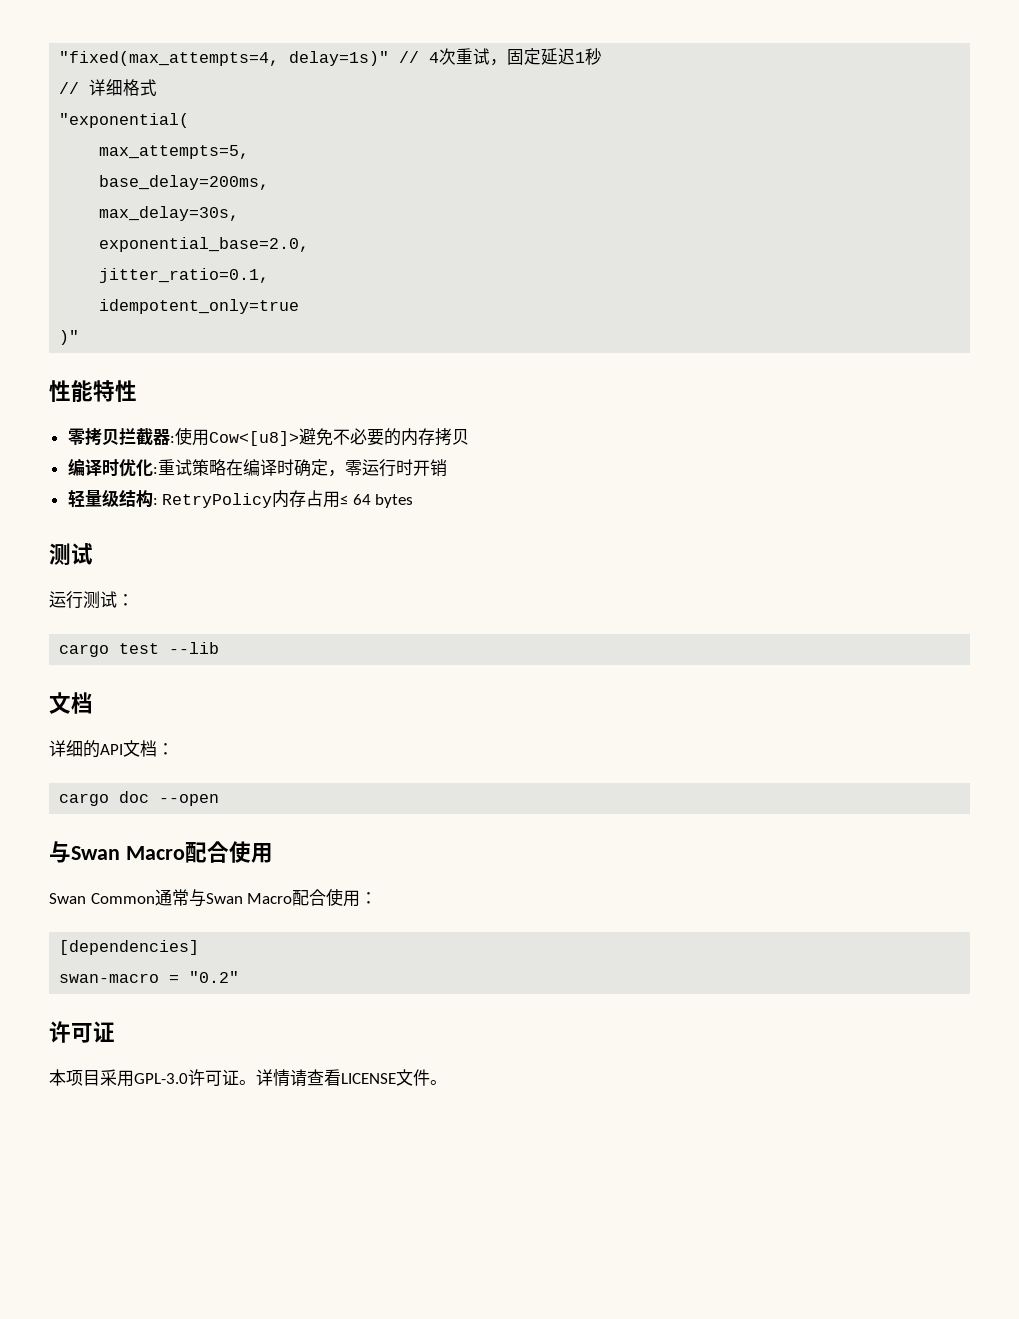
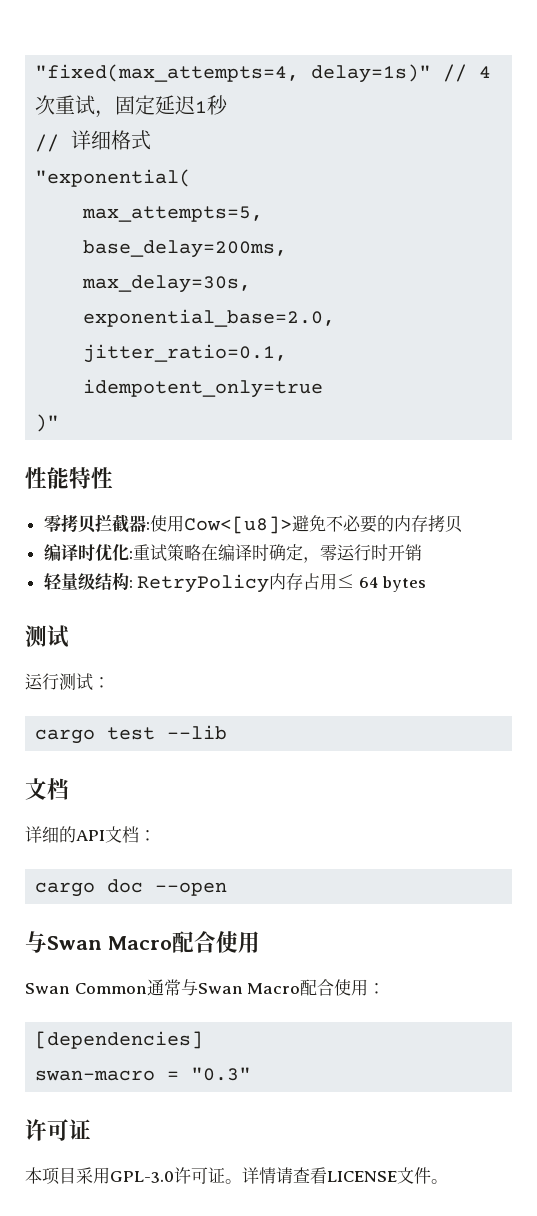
[189,971,240,983] "0.2" -> [191,1067,252,1081] "0.3"

